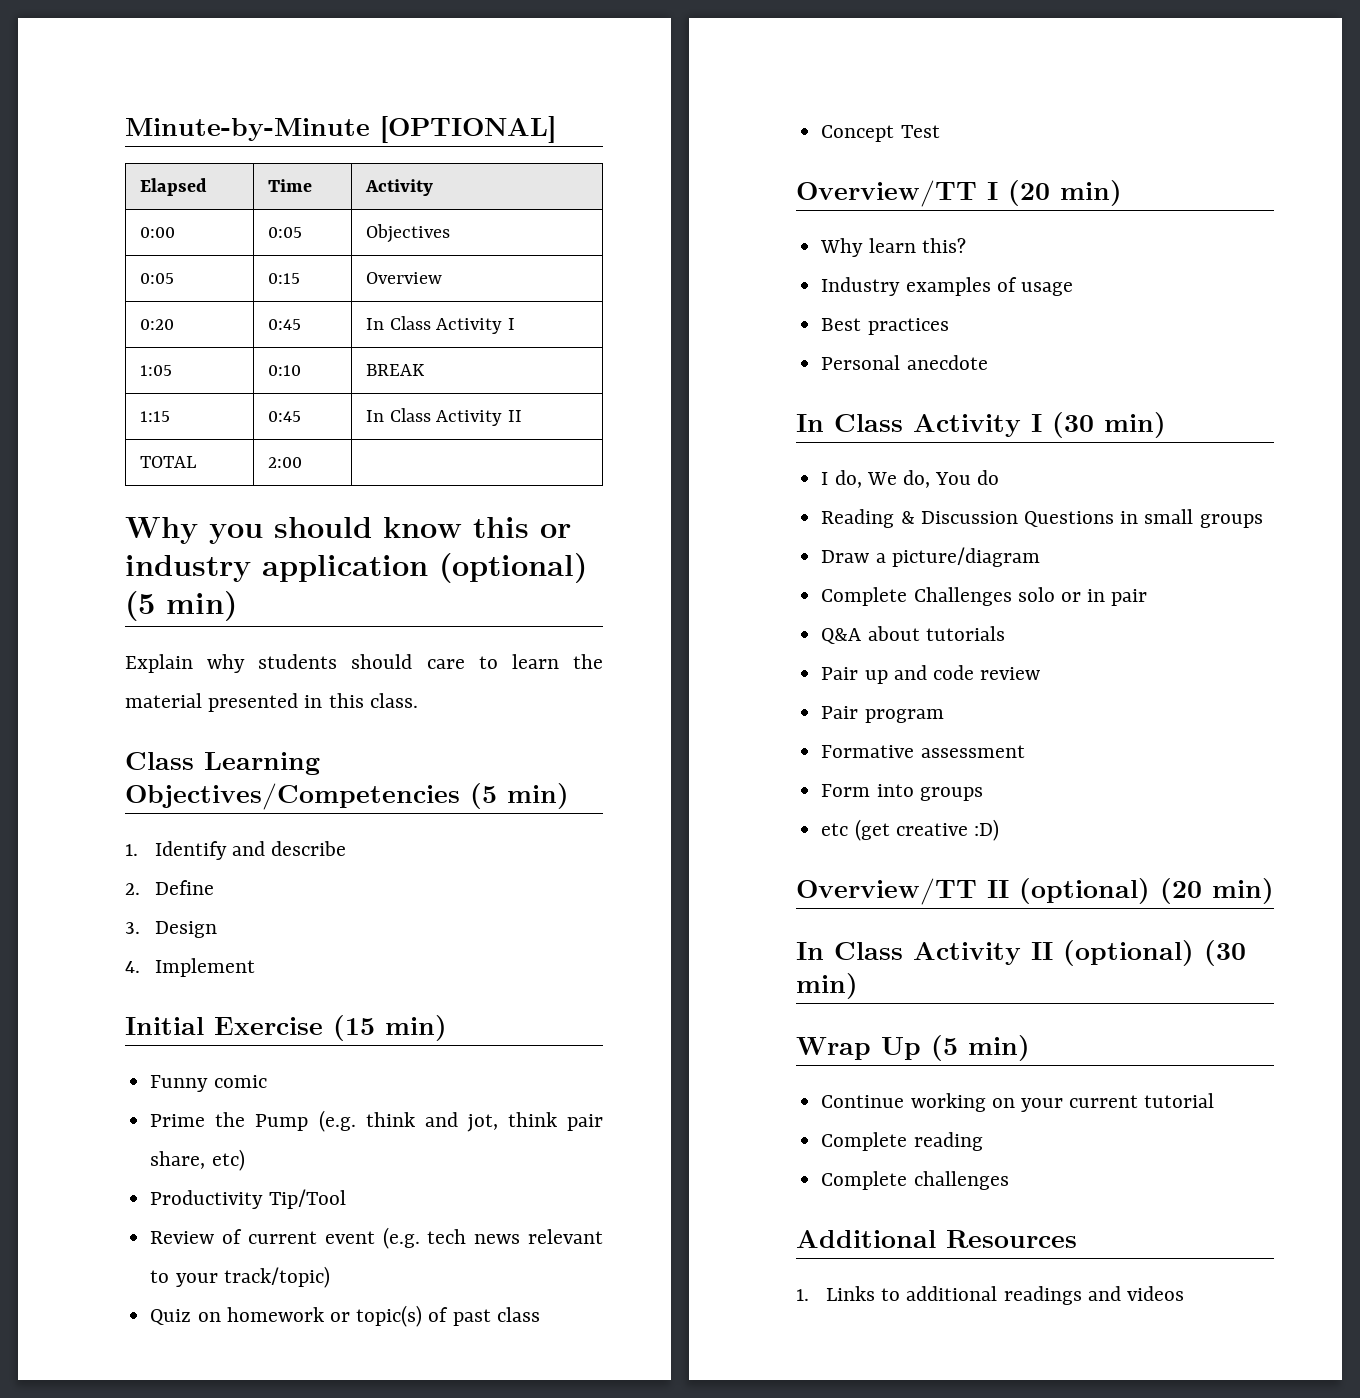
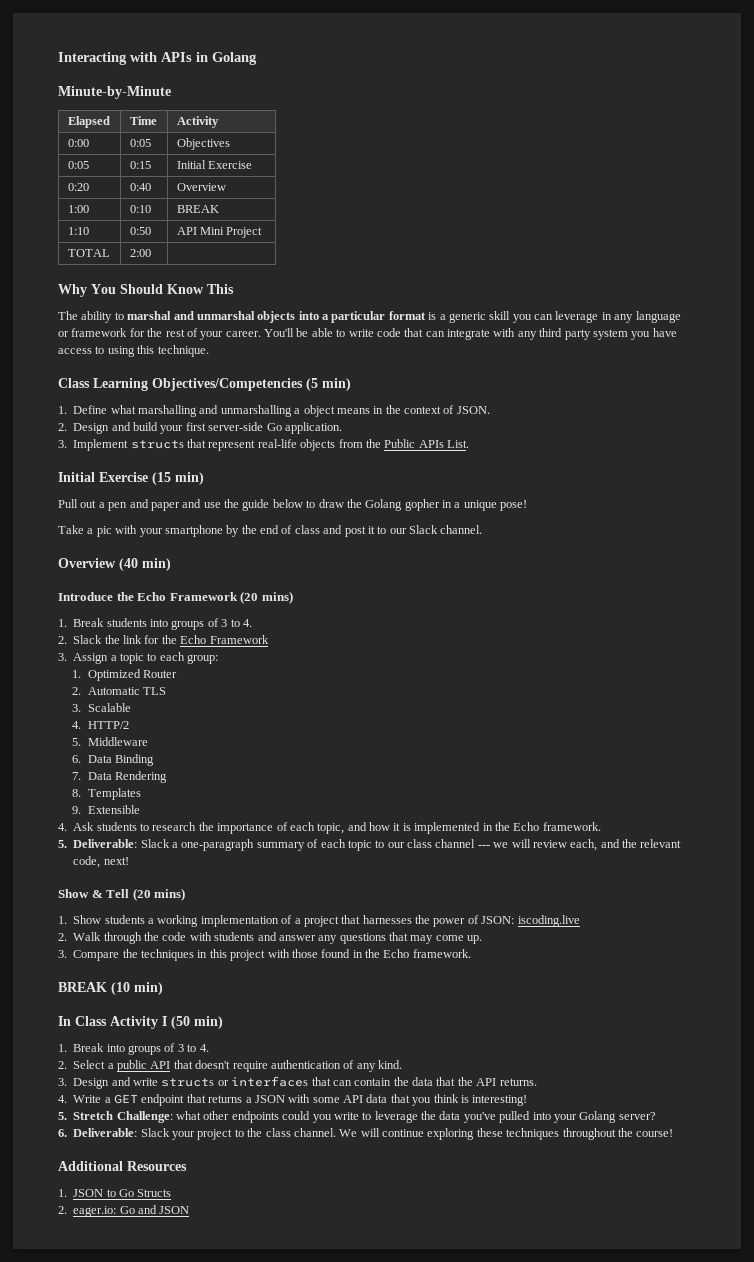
(125, 129) none -> [58,52,257,65] Interacting with APIs in Golang //
[380,116,556,143] [OPTIONAL] -> (171, 92) none
[366,272,443,284] Overview -> [176,160,253,169] Initial Exercise
[268,319,302,330] [366,316,515,334] [140,365,173,376] [268,365,302,376] [366,364,426,376] [140,411,171,422] [268,411,302,422] [366,408,522,426] [140,456,197,468] [268,457,303,468] [125,517,571,544] [125,553,587,583] [125,591,237,621] [125,654,603,673] [125,693,418,712] 0:45 | In Class Activity I // 1:05 | 0:10 | BREAK // 1:15 | 0:45 | In Class Activity II // TOTAL | 2:00 | // Why you should know this or industry application (optional) (5 min) // Explain why students should care to learn the material presented in this class. -> [129,183,151,191] [176,183,226,191] [67,205,89,213] [129,205,151,213] [176,205,219,213] [67,227,89,235] [129,227,151,235] [176,227,263,238] [67,249,110,257] [129,249,151,257] [58,284,234,297] [58,311,681,323] [58,328,677,340] [58,345,209,357] 0:40 | Overview // 1:00 | 0:10 | BREAK // 1:10 | 0:50 | API Mini Project // TOTAL | 2:00 | // Why You Should Know This // The ability to marshal and unmarshal objects into a particular format is a generic skill you can leverage in any language or framework for the rest of your career. You'll be able to write code that can integrate with any third party system you have access to using this technique.
[154,841,347,860] [125,880,214,895] [125,921,217,938] [125,958,255,977] [125,1015,447,1041] [150,1075,267,1092] [150,1110,603,1132] [150,1149,245,1171] [150,1189,346,1209] [150,1227,603,1249] [150,1266,330,1288] [150,1305,540,1327] [821,125,940,142] [796,180,1122,207] [820,238,966,257] [821,277,1073,296] [821,318,949,335] [821,355,988,370] [796,412,1166,438] [821,470,1000,488] [821,509,1263,528] [821,547,1040,567] [821,587,1148,606] [821,626,1005,644] [821,665,1041,684] [821,706,944,723] [821,745,1025,758] [821,784,983,801] [821,819,999,841] [796,878,1274,905] [796,940,1246,966] [796,973,858,999] [796,1035,1030,1061] [821,1093,1215,1112] [821,1132,983,1151] [821,1171,1009,1190] [796,1230,1077,1248] [796,1286,1184,1305] Identify and describe // 2. Define // 3. Design // 4. Implement // Initial Exercise (15 min) // Funny comic // Prime the Pump (e.g. think and jot, think pair share, etc) // Productivity Tip/Tool // Review of current event (e.g. tech news relevant to your track/topic) // Quiz on homework or topic(s) of past class // Concept Test // Overview/TT I (20 min) // Why learn this? // Industry examples of usage // Best practices // Personal anecdote // In Class Activity I (30 min) // I do, We do, You do // Reading & Discussion Questions in small groups // Draw a picture/diagram // Complete Challenges solo or in pair // Q&A about tutorials // Pair up and code review // Pair program // Formative assessment // Form into groups // etc (get creative :D) // Overview/TT II (optional) (20 min) // In Class Activity II (optional) (30 min) // Wrap Up (5 min) // Continue working on your current tutorial // Complete reading // Complete challenges // Additional Resources // 1. Links to additional readings and videos -> [73,405,490,417] [58,422,342,434] [58,439,469,451] [58,472,204,485] [58,499,528,511] [58,525,483,537] [58,558,171,571] [58,591,293,604] [58,618,252,630] [58,635,269,644] [58,652,219,664] [72,669,178,681] [72,687,167,695] [72,703,131,712] [72,721,129,729] [72,737,148,746] [72,754,155,766] [72,771,168,783] [72,788,141,800] [72,805,140,814] [58,822,601,834] [58,839,682,851] [73,856,129,868] [58,888,186,901] [58,915,580,927] [58,932,483,944] [58,949,471,961] [58,982,163,995] [58,1016,223,1029] [58,1043,209,1055] [58,1060,402,1072] [58,1076,537,1089] [58,1094,528,1106] [58,1111,656,1123] [58,1128,674,1140] [58,1161,187,1171] [58,1189,172,1197] [58,1205,190,1217] Define what marshalling and unmarshalling a object means in the context of JSON. // 2. Design and build your first server-side Go application. // 3. Implement structs that represent real-life objects from the Public APIs List. // Initial Exercise (15 min) // Pull out a pen and paper and use the guide below to draw the Golang gopher in a unique pose! // Take a pic with your smartphone by the end of class and post it to our Slack channel. // Overview (40 min) // Introduce the Echo Framework (20 mins) // 1. Break students into groups of 3 to 4. // 2. Slack the link for the Echo Framework // 3. Assign a topic to each group: // 1. Optimized Router // 2. Automatic TLS // 3. Scalable // 4. HTTP/2 // 5. Middleware // 6. Data Binding // 7. Data Rendering // 8. Templates // 9. Extensible // 4. Ask students to research the importance of each topic, and how it is implemented in the Echo framework. // 5. Deliverable: Slack a one-paragraph summary of each topic to our class channel --- we will review each, and the relevant code, next! // Show & Tell (20 mins) // 1. Show students a working implementation of a project that harnesses the power of JSON: iscoding.live // 2. Walk through the code with students and answer any questions that may come up. // 3. Compare the techniques in this project with those found in the Echo framework. // BREAK (10 min) // In Class Activity I (50 min) // 1. Break into groups of 3 to 4. // 2. Select a public API that doesn't require authentication of any kind. // 3. Design and write structs or interfaces that can contain the data that the API returns. // 4. Write a GET endpoint that returns a JSON with some API data that you think is interesting! // 5. Stretch Challenge: what other endpoints could you write to leverage the data you've pulled into your Golang server? // 6. Deliverable: Slack your project to the class channel. We will continue exploring these techniques throughout the course! // Additional Resources // 1. JSON to Go Structs // 2. eager.io: Go and JSON

